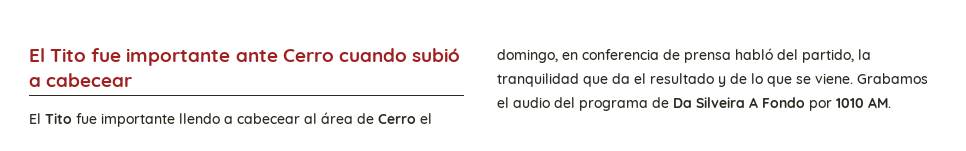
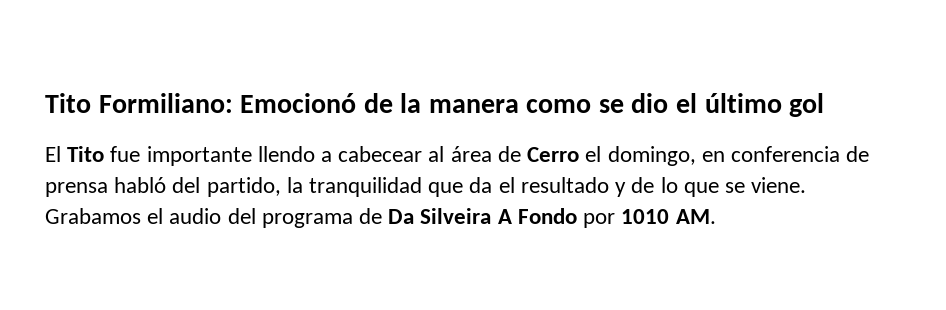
[29,48,460,66] [29,73,133,87] El Tito fue importante ante Cerro cuando subió a cabecear -> [45,93,825,117] Tito Formiliano: Emocionó de la manera como se dio el último gol

